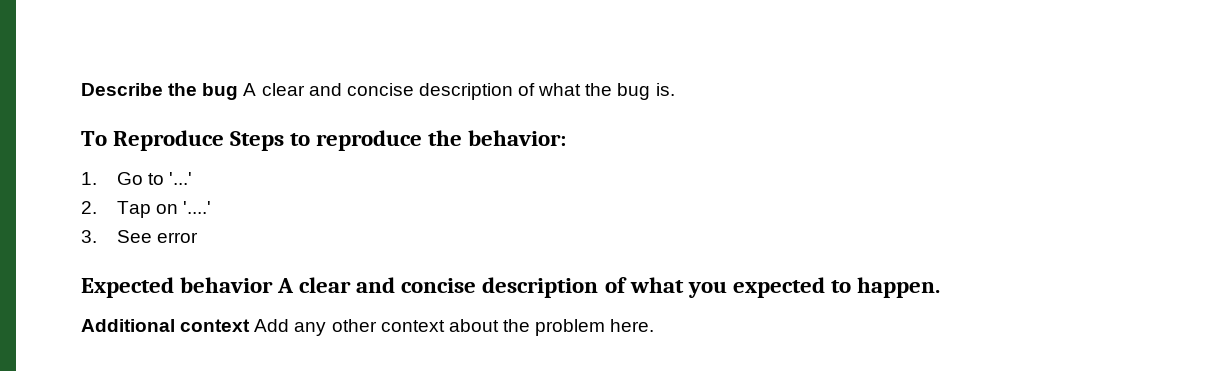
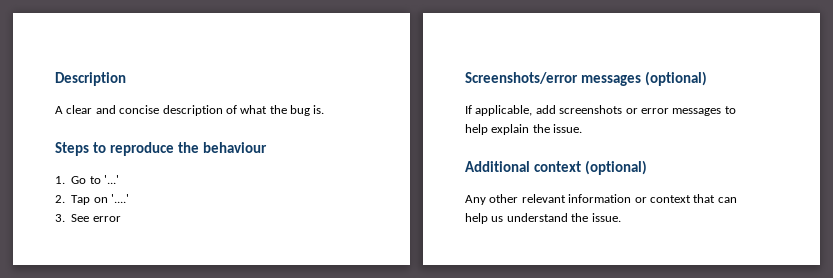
[81,83,239,100] Describe the bug -> [55,72,126,86] Description //
[81,130,225,151] To Reproduce -> (325, 109) none
[468,130,567,146] behavior: -> [202,142,267,153] behaviour
[81,277,940,298] [81,319,655,336] Expected behavior A clear and concise description of what you expected to happen. // Additional context Add any other context about the problem here. -> [465,71,707,86] [465,105,736,116] [465,124,583,135] [465,160,647,175] [465,194,737,205] [465,213,621,224] Screenshots/error messages (optional) // If applicable, add screenshots or error messages to help explain the issue. // Additional context (optional) // Any other relevant information or context that can help us understand the issue.

